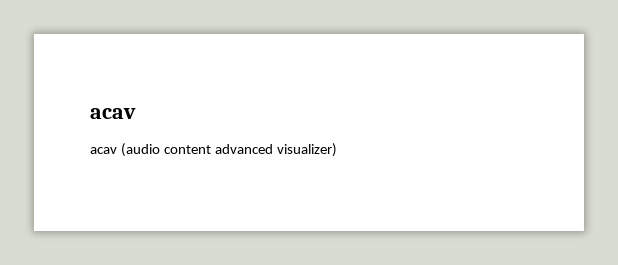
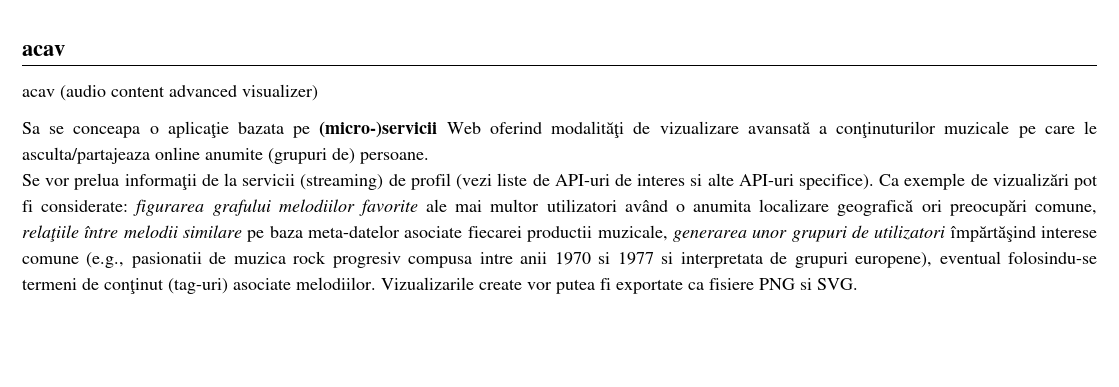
(337, 150) none -> [22,121,1097,138] [22,147,429,164] [22,173,1099,190] [22,199,1097,216] [22,225,1098,242] [22,251,1098,268] [22,277,858,294] // Sa se conceapa o aplicaţie bazata pe (micro-)servicii Web oferind modalităţi de vizualizare avansată a conţinuturilor muzicale pe care le asculta/partajeaza online anumite (grupuri de) persoane. // Se vor prelua informaţii de la servicii (streaming) de profil (vezi liste de API-uri de interes si alte API-uri specifice). Ca exemple de vizualizări pot fi considerate: figurarea grafului melodiilor favorite ale mai multor utilizatori având o anumita localizare geografică ori preocupări comune, relaţiile între melodii similare pe baza meta-datelor asociate fiecarei productii muzicale, generarea unor grupuri de utilizatori împărtăşind interese comune (e.g., pasionatii de muzica rock progresiv compusa intre anii 1970 si 1977 si interpretata de grupuri europene), eventual folosindu-se termeni de conţinut (tag-uri) asociate melodiilor. Vizualizarile create vor putea fi exportate ca fisiere PNG si SVG.

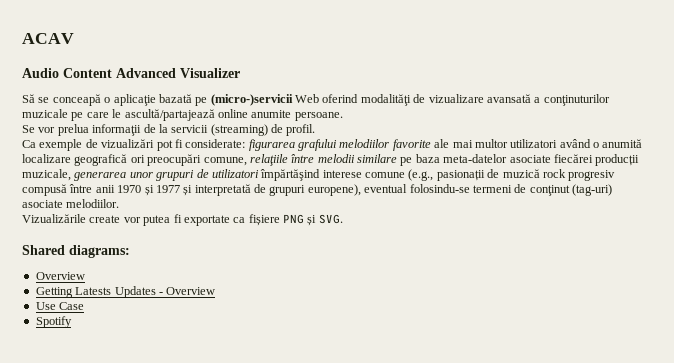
[22,45,65,56] [22,84,318,101] [22,122,141,138] acav // acav (audio content advanced visualizer) // Sa se conceapa -> [22,33,74,44] [22,68,240,78] [22,94,101,106] ACAV // Audio Content Advanced Visualizer // Să se conceapă
[238,122,285,134] bazata -> [158,94,192,103] bazată
[22,147,150,164] asculta/partajeaza -> [124,109,215,121] ascultă/partajează
[268,148,355,164] (grupuri de) -> (292, 114) none
[410,173,874,190] profil (vezi liste de API-uri de interes si alte API-uri specifice). -> [286,124,316,136] profil. //
[693,200,752,212] anumita -> [602,139,643,148] anumită
[467,226,593,242] fiecarei productii -> [553,154,640,166] fiecărei producții
[131,251,763,268] pasionatii de muzica rock progresiv compusa intre anii 1970 si 1977 si interpretata -> [436,169,616,181] [22,184,251,196] pasionații de muzică rock progresiv compusă între anii 1970 și 1977 și interpretată
[381,277,474,290] Vizualizarile -> [22,214,86,223] // Vizualizările
[709,278,858,290] fisiere PNG si SVG. -> [248,214,343,226] [22,245,130,258] [35,272,85,280] [35,286,216,298] [35,302,85,310] [35,316,72,328] fișiere PNG și SVG. // Shared diagrams: // Overview // Getting Latests Updates - Overview // Use Case // Spotify

